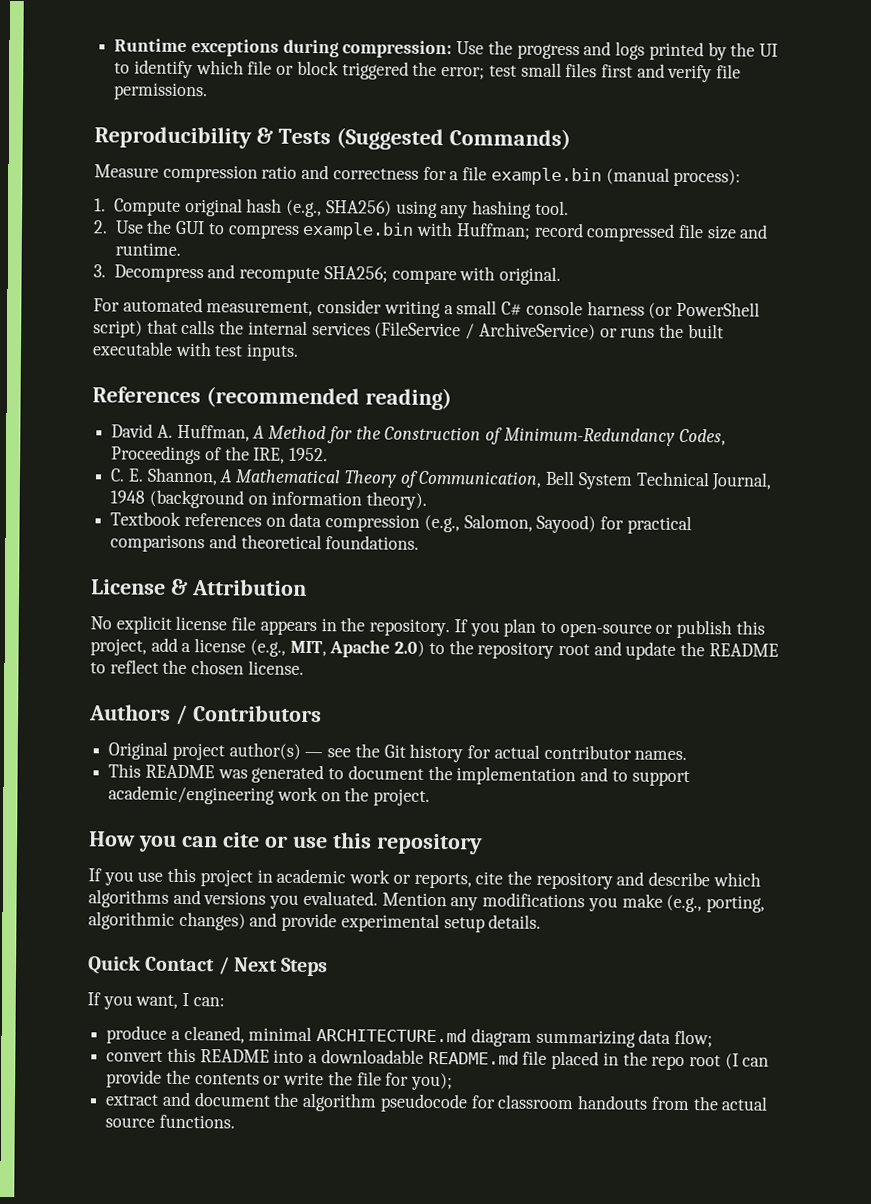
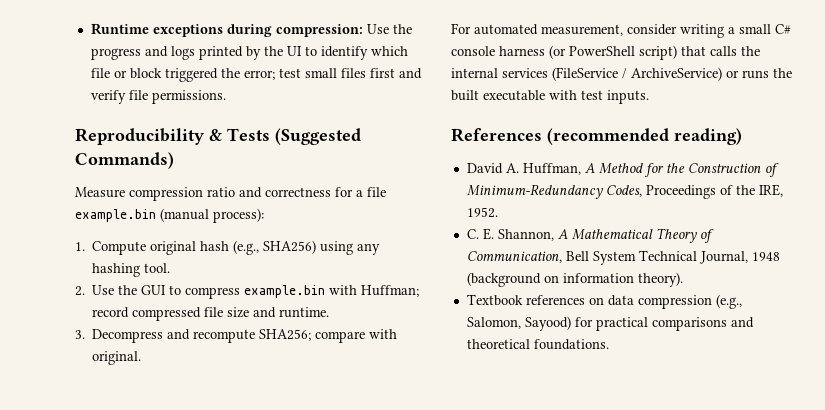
[91,578,307,596] [90,615,765,639] [90,637,779,660] [90,659,304,675] [89,704,322,726] [108,741,688,763] [108,763,690,787] [108,785,431,806] [89,831,483,855] [88,867,761,890] [88,889,765,913] [88,911,542,933] [88,955,329,977] [87,992,225,1010] [106,1025,714,1048] [106,1047,770,1071] [106,1069,454,1091] [105,1091,769,1113] [105,1114,235,1129] // License & Attribution // No explicit license file appears in the repository. If you plan to open-source or publish this project, add a license (e.g., MIT, Apache 2.0) to the repository root and update the README to reflect the chosen license. // Authors / Contributors // Original project author(s) — see the Git history for actual contributor names. // This README was generated to document the implementation and to support academic/engineering work on the project. // How you can cite or use this repository // If you use this project in academic work or reports, cite the repository and describe which algorithms and versions you evaluated. Mention any modifications you make (e.g., porting, algorithmic changes) and provide experimental setup details. // Quick Contact / Next Steps // If you want, I can: // produce a cleaned, minimal ARCHITECTURE.md diagram summarizing data flow; // convert this README into a downloadable README.md file placed in the repo root (I can provide the contents or write the file for you); // extract and document the algorithm pseudocode for classroom handouts from the actual source functions. -> (609, 344) none

